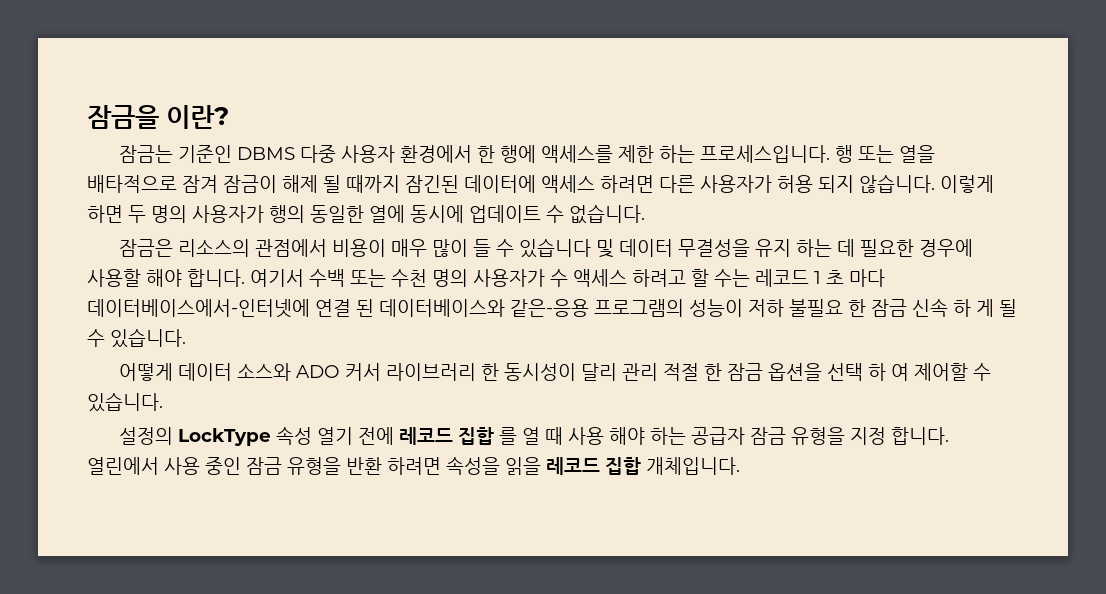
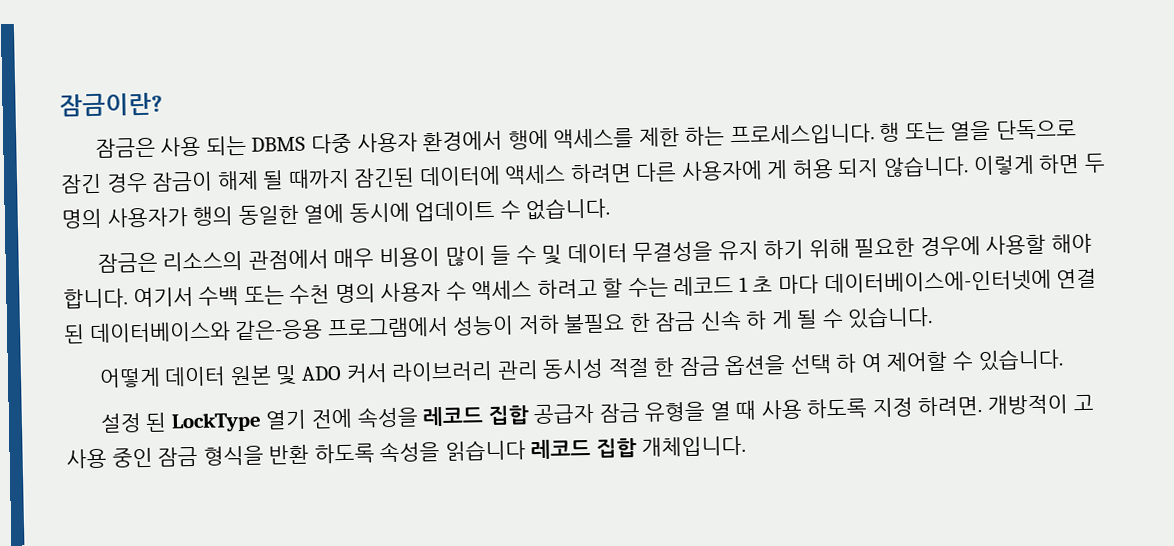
[87,105,230,129] [118,145,232,163] 잠금을 이란? // 잠금는 기준인 -> [59,92,163,117] [94,135,247,158] 잠금이란? // 잠금은 사용 되는
[476,145,495,163] 한 -> (504, 141) none
[87,175,218,193] 배타적으로 잠겨 -> [995,119,1077,140] [60,172,148,194] 단독으로 잠긴 경우
[700,175,772,193] 사용자가 -> [680,159,789,182] 사용자에 게
[331,239,427,257] 비용이 매우 -> [333,246,441,269] 매우 비용이
[518,238,591,258] 있습니다 -> (537, 255) none
[795,239,855,257] 하는 데 -> [763,238,850,260] 하기 위해
[473,269,545,287] 사용자가 -> [380,281,442,303] 사용자
[87,299,310,318] 데이터베이스에서-인터넷에 -> [823,269,1052,295] 데이터베이스에-인터넷에
[594,299,684,317] 프로그램의 -> [326,316,449,339] 프로그램에서
[236,363,291,381] 소스와 -> [229,364,298,386] 원본 및
[480,363,658,381] 한 동시성이 달리 관리 -> [496,358,605,380] 관리 동시성
[118,426,312,446] 설정의 LockType 속성 -> [99,411,262,433] 설정 된 LockType
[398,427,949,445] [87,456,541,475] 레코드 집합 를 열 때 사용 해야 하는 공급자 잠금 유형을 지정 합니다. 열린에서 사용 중인 잠금 유형을 반환 하려면 속성을 읽을 -> [356,394,1094,428] [66,439,526,469] 속성을 레코드 집합 공급자 잠금 유형을 열 때 사용 하도록 지정 하려면. 개방적이 고 사용 중인 잠금 형식을 반환 하도록 속성을 읽습니다

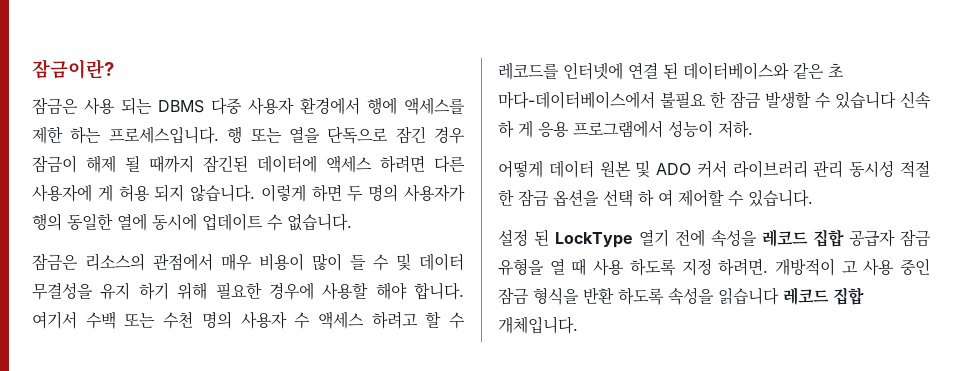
[627,268,1098,298] [63,306,934,344] 수는 레코드 1 초 마다 데이터베이스에-인터넷에 연결 된 데이터베이스와 같은-응용 프로그램에서 성능이 저하 불필요 한 잠금 신속 하 게 될 수 있습니다. -> [448,312,465,329] [498,62,844,80] [498,91,931,109] [498,120,753,138] 수 레코드를 인터넷에 연결 된 데이터베이스와 같은 초 마다-데이터베이스에서 불필요 한 잠금 발생할 수 있습니다 신속 하 게 응용 프로그램에서 성능이 저하.

